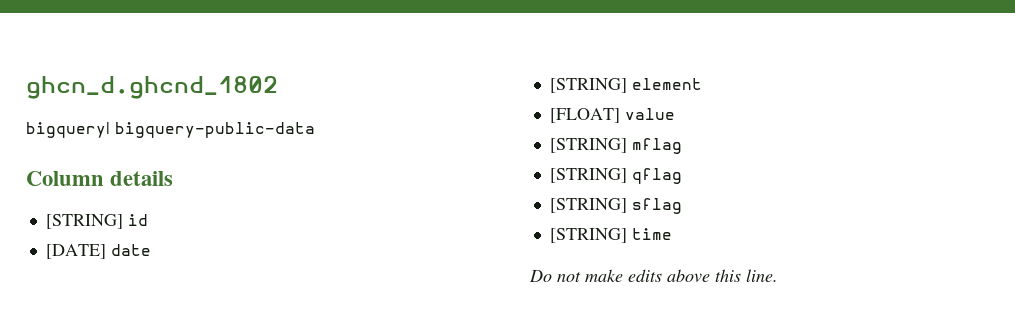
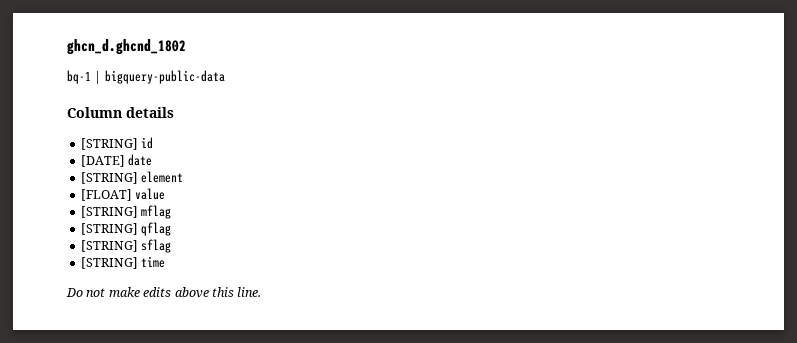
[26,122,110,138] bigquery| -> [67,70,102,84] bq-1 |

